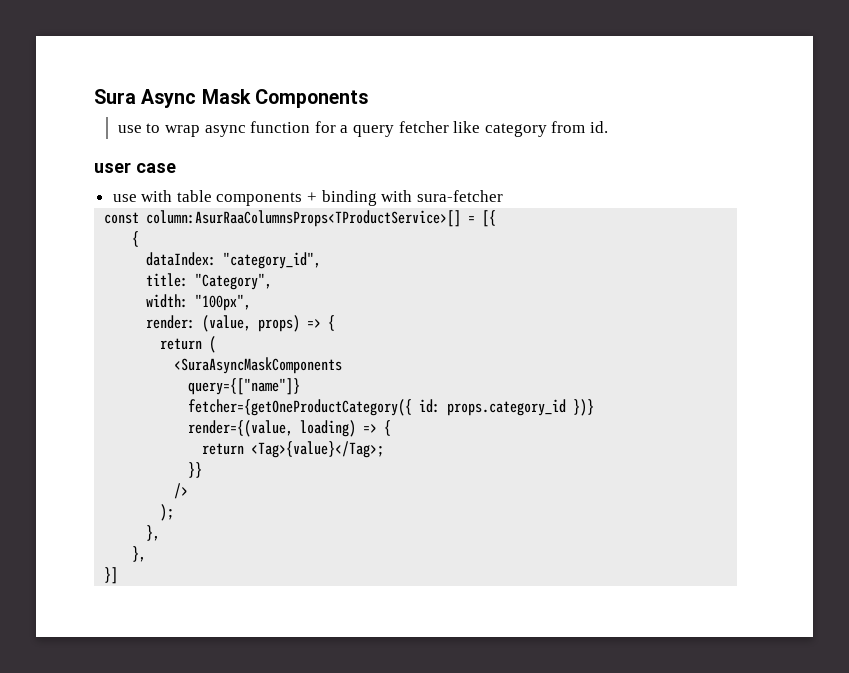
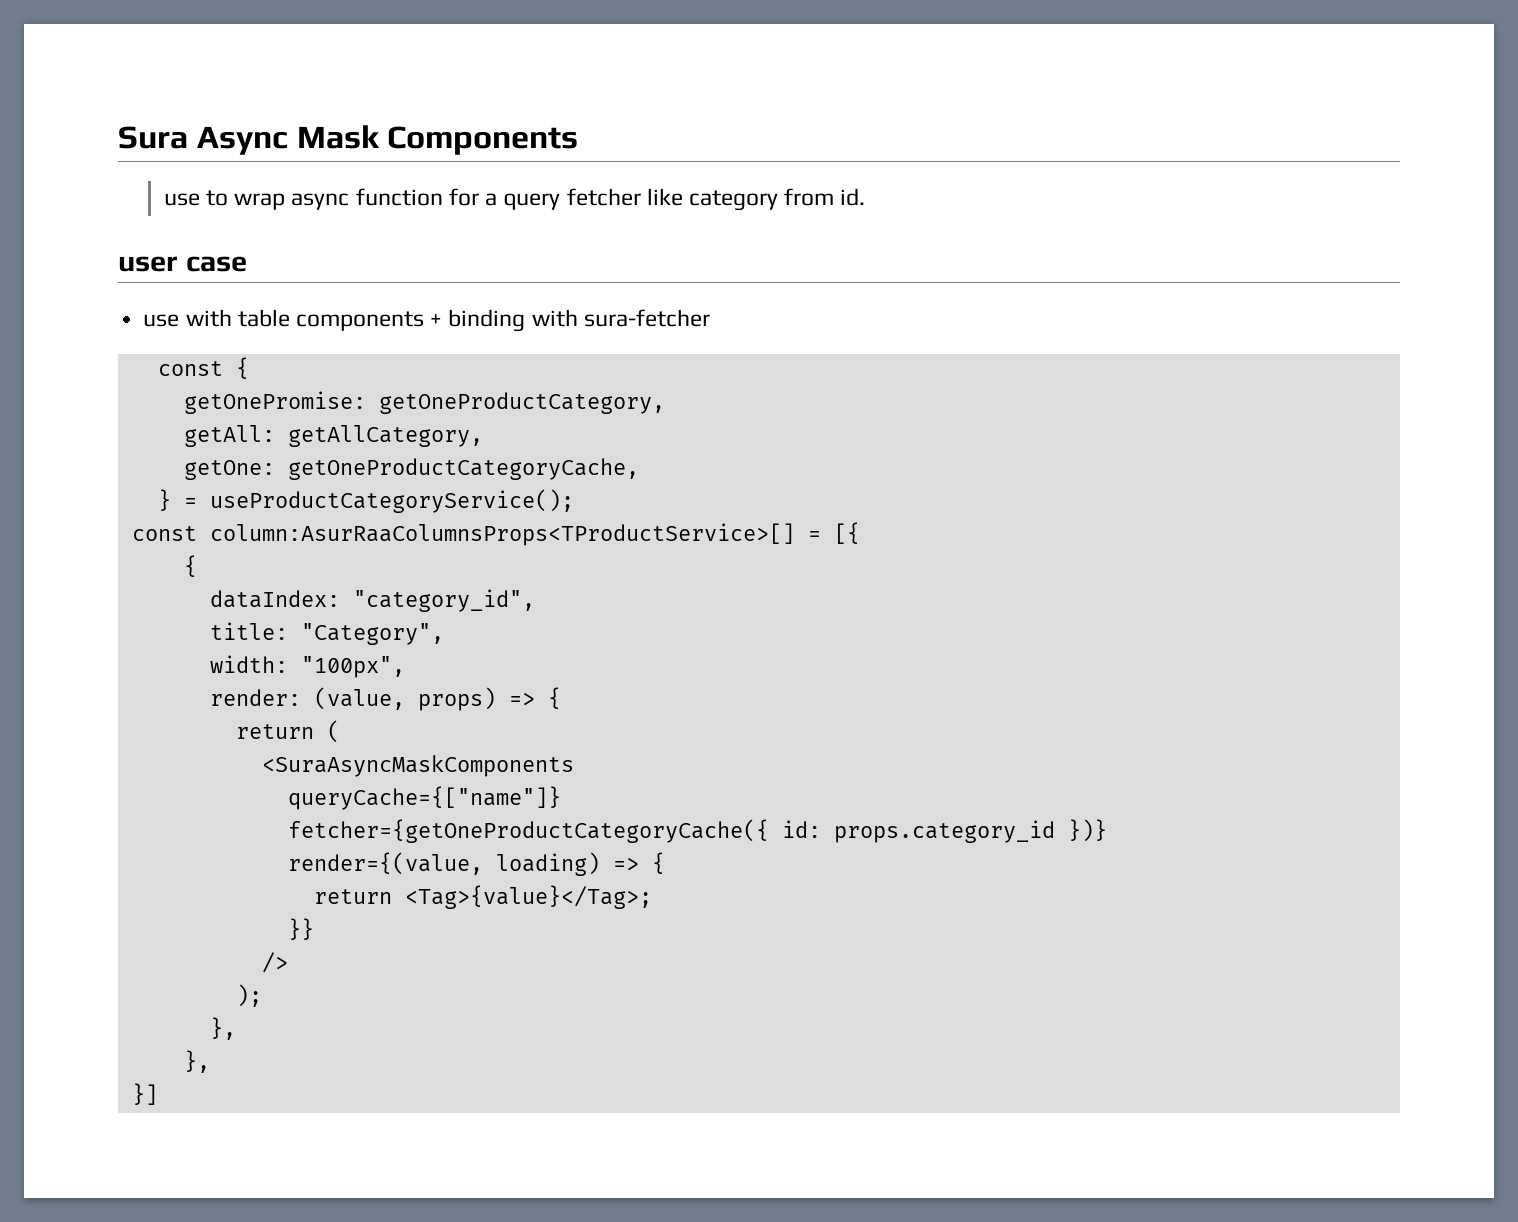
(503, 196) none -> [157,357,249,379] [183,391,665,414] [183,425,483,447] [183,458,639,480] [157,489,574,513] // const { // getOnePromise: getOneProductCategory, // getAll: getAllCategory, // getOne: getOneProductCategoryCache, // } = useProductCategoryService();
[188,378,301,395] [188,399,413,416] query={["name"]} // fetcher={getOneProductCategory({ -> [287,786,561,810] [287,819,769,843] queryCache={["name"]} // fetcher={getOneProductCategoryCache({

